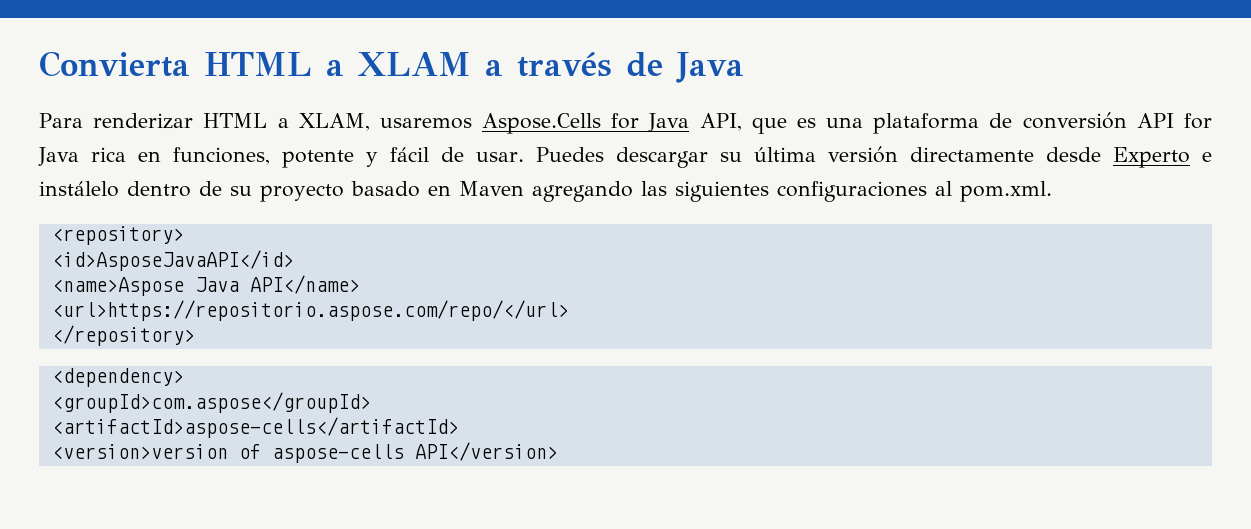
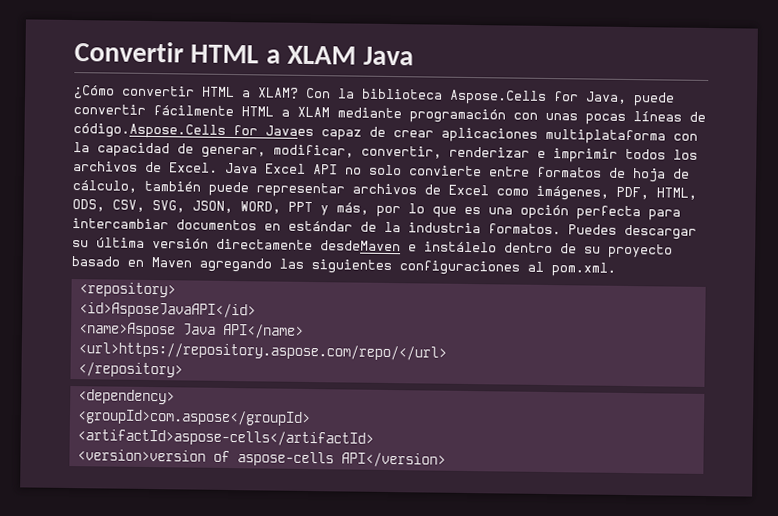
[39,51,744,83] [39,112,1212,134] [38,147,525,168] Convierta HTML a XLAM a través de Java // Para renderizar HTML a XLAM, usaremos Aspose.Cells for Java API, que es una plataforma de conversión API for Java rica en funciones, potente y fácil de usar. -> [74,41,414,66] [73,85,675,107] [73,104,706,125] [73,123,698,145] [73,142,698,163] [73,161,690,183] [72,180,697,201] [72,199,681,221] [72,218,561,235] Convertir HTML a XLAM Java // ¿Cómo convertir HTML a XLAM? Con la biblioteca Aspose.Cells for Java, puede convertir fácilmente HTML a XLAM mediante programación con unas pocas líneas de código.Aspose.Cells for Javaes capaz de crear aplicaciones multiplataforma con la capacidad de generar, modificar, convertir, renderizar e imprimir todos los archivos de Excel. Java Excel API no solo convierte entre formatos de hoja de cálculo, también puede representar archivos de Excel como imágenes, PDF, HTML, ODS, CSV, SVG, JSON, WORD, PPT y más, por lo que es una opción perfecta para intercambiar documentos en estándar de la industria formatos.
[1045,147,1190,168] desde Experto -> [320,240,401,252] desdeMaven
[51,300,569,321] <url>https://repositorio.aspose.com/repo/</url> -> [77,342,447,361] <url>https://repository.aspose.com/repo/</url>

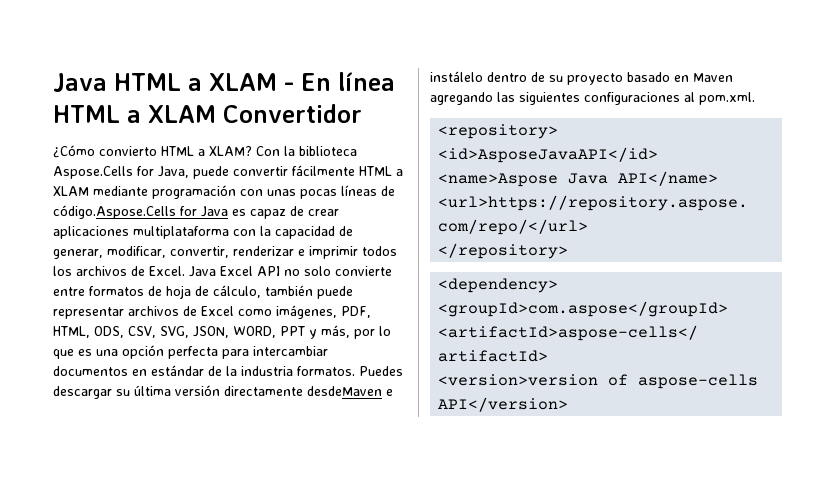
[74,41,414,66] Convertir HTML a XLAM Java -> [53,72,395,92] [53,104,362,123] Java HTML a XLAM - En línea HTML a XLAM Convertidor
[122,85,195,97] convertir -> [99,146,157,156] convierto
[265,125,314,137] Javaes -> [201,206,246,217] Java es

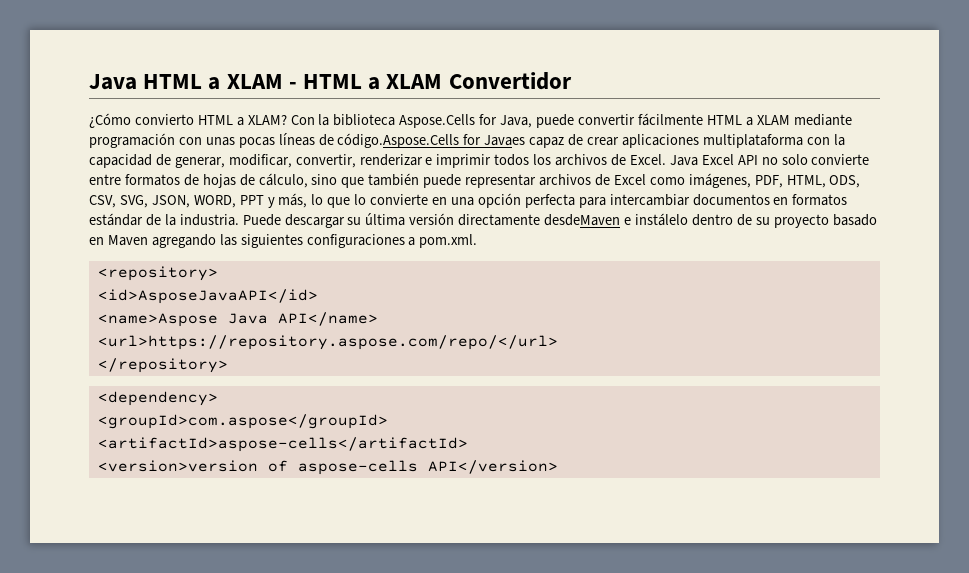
[301,72,395,91] En línea -> (297, 85) none
[201,206,246,217] Java es -> [484,135,526,146] Javaes
[166,285,191,299] hoja -> [202,174,236,188] hojas
(261, 291) none -> [311,174,365,188] sino que
[354,329,375,339] por -> (308, 200) none
[78,349,92,356] es -> [354,194,448,205] lo convierte en
(147, 372) none -> [792,194,848,206] formatos
[241,366,403,376] industria formatos. Puedes -> [179,214,281,226] industria. Puede
[684,92,695,102] al -> [408,237,416,246] a

